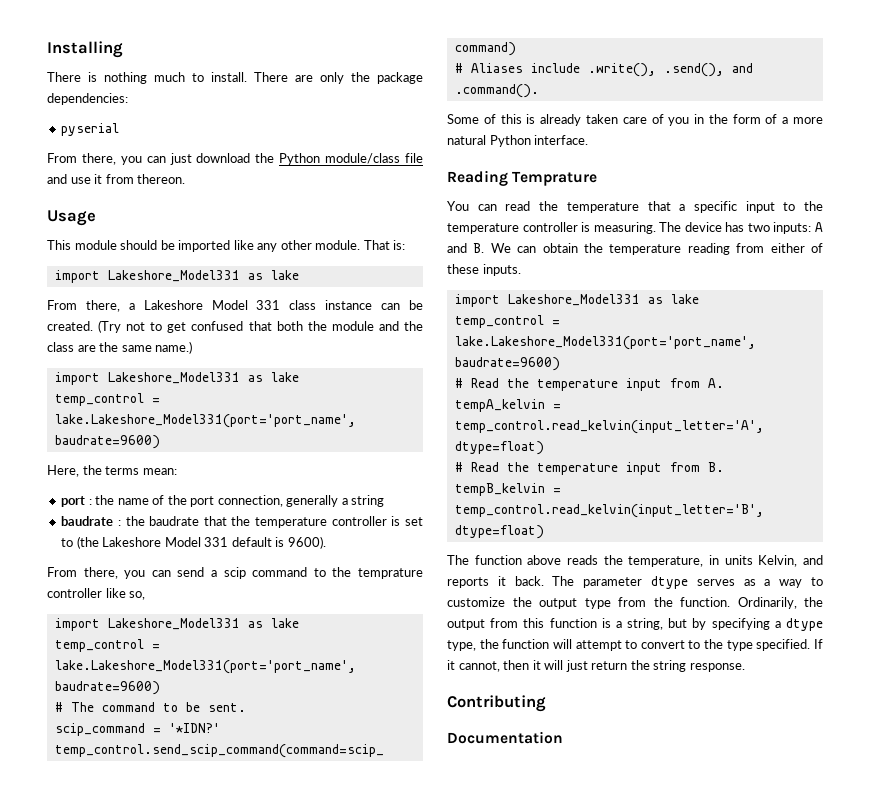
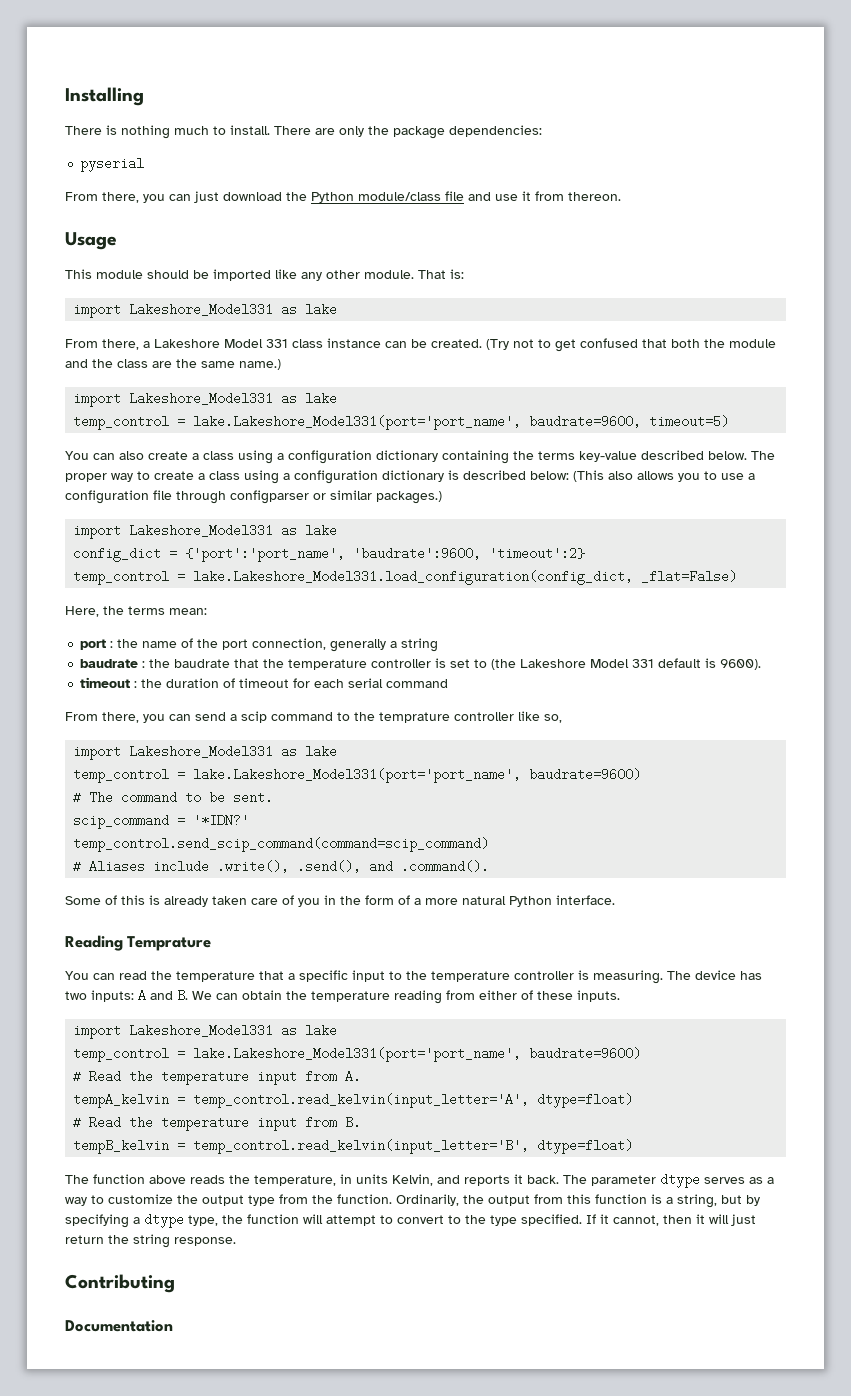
[54,435,160,449] baudrate=9600) -> [529,415,730,428] [65,450,775,464] [65,470,755,484] [65,490,442,504] [73,524,338,539] [73,547,586,562] [73,570,738,585] baudrate=9600, timeout=5) // You can also create a class using a configuration dictionary containing the terms key-value described below. The proper way to create a class using a configuration dictionary is described below: (This also allows you to use a configuration file through configparser or similar packages.) // import Lakeshore_Model331 as lake // config_dict = {'port':'port_name', 'baudrate':9600, 'timeout':2} // temp_control = lake.Lakeshore_Model331.load_configuration(config_dict, _flat=False)
(326, 542) none -> [80,677,449,688] // timeout : the duration of timeout for each serial command

